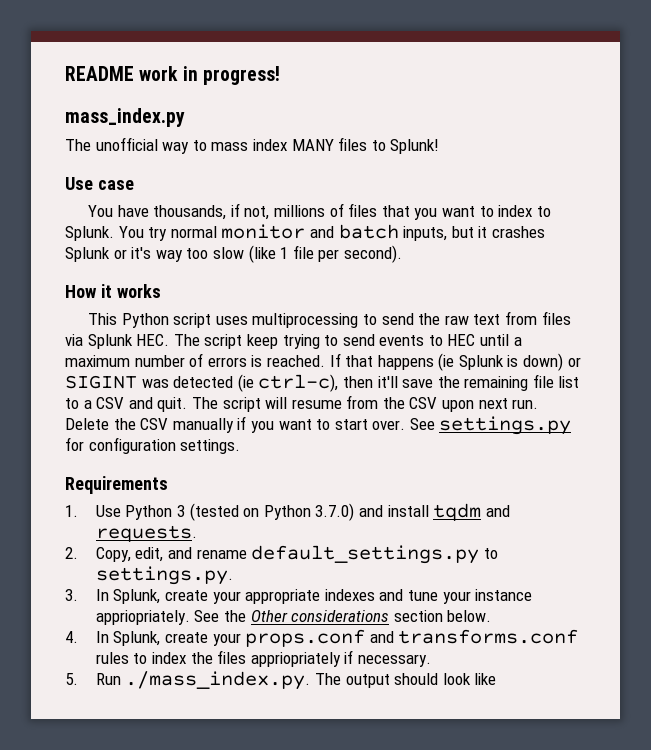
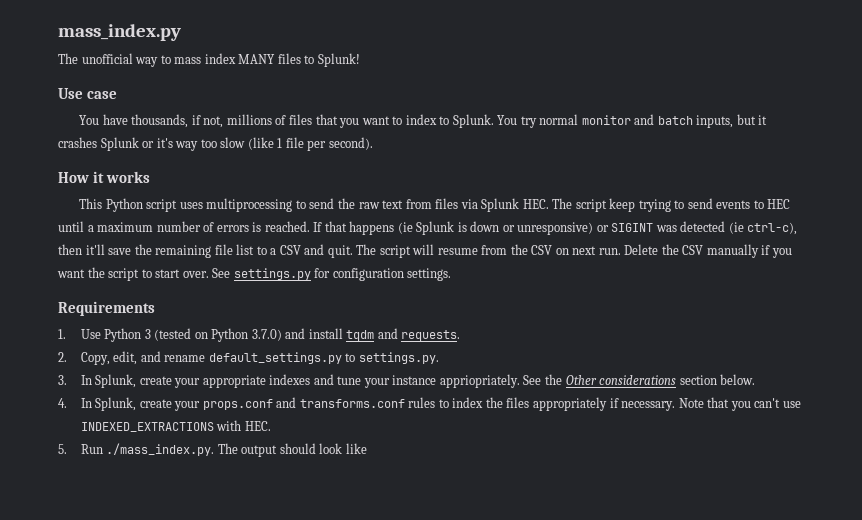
[65,66,280,85] README work in progress! // -> (58, 32) none
[523,353,564,371] down) -> [470,221,594,235] down or unresponsive)
[442,400,475,412] upon -> [555,248,569,255] on
(312, 424) none -> [87,267,140,281] the script
[250,652,341,667] appriopriately -> [532,397,607,411] appropriately
(431, 660) none -> [678,397,801,411] [80,420,271,432] Note that you can't use INDEXED_EXTRACTIONS with HEC.

